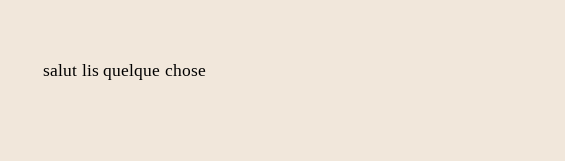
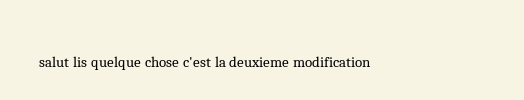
(207, 70) none -> [182,56,372,67] c'est la deuxieme modification

